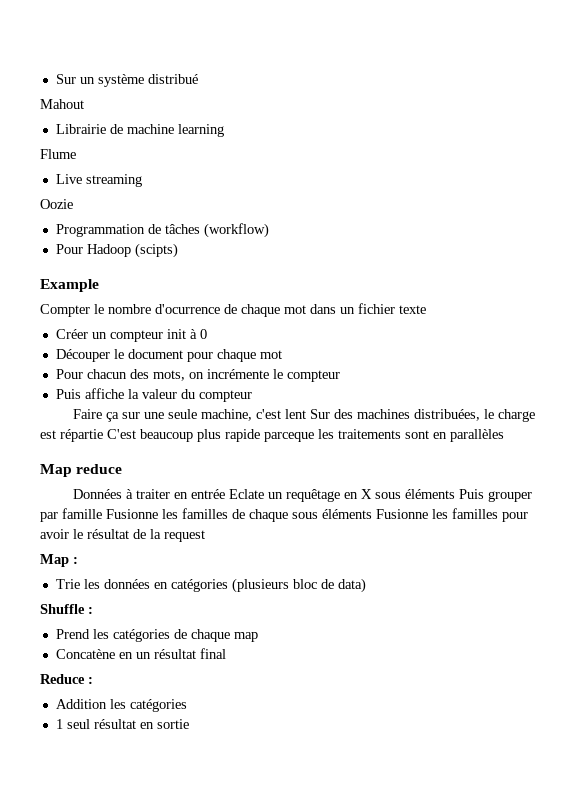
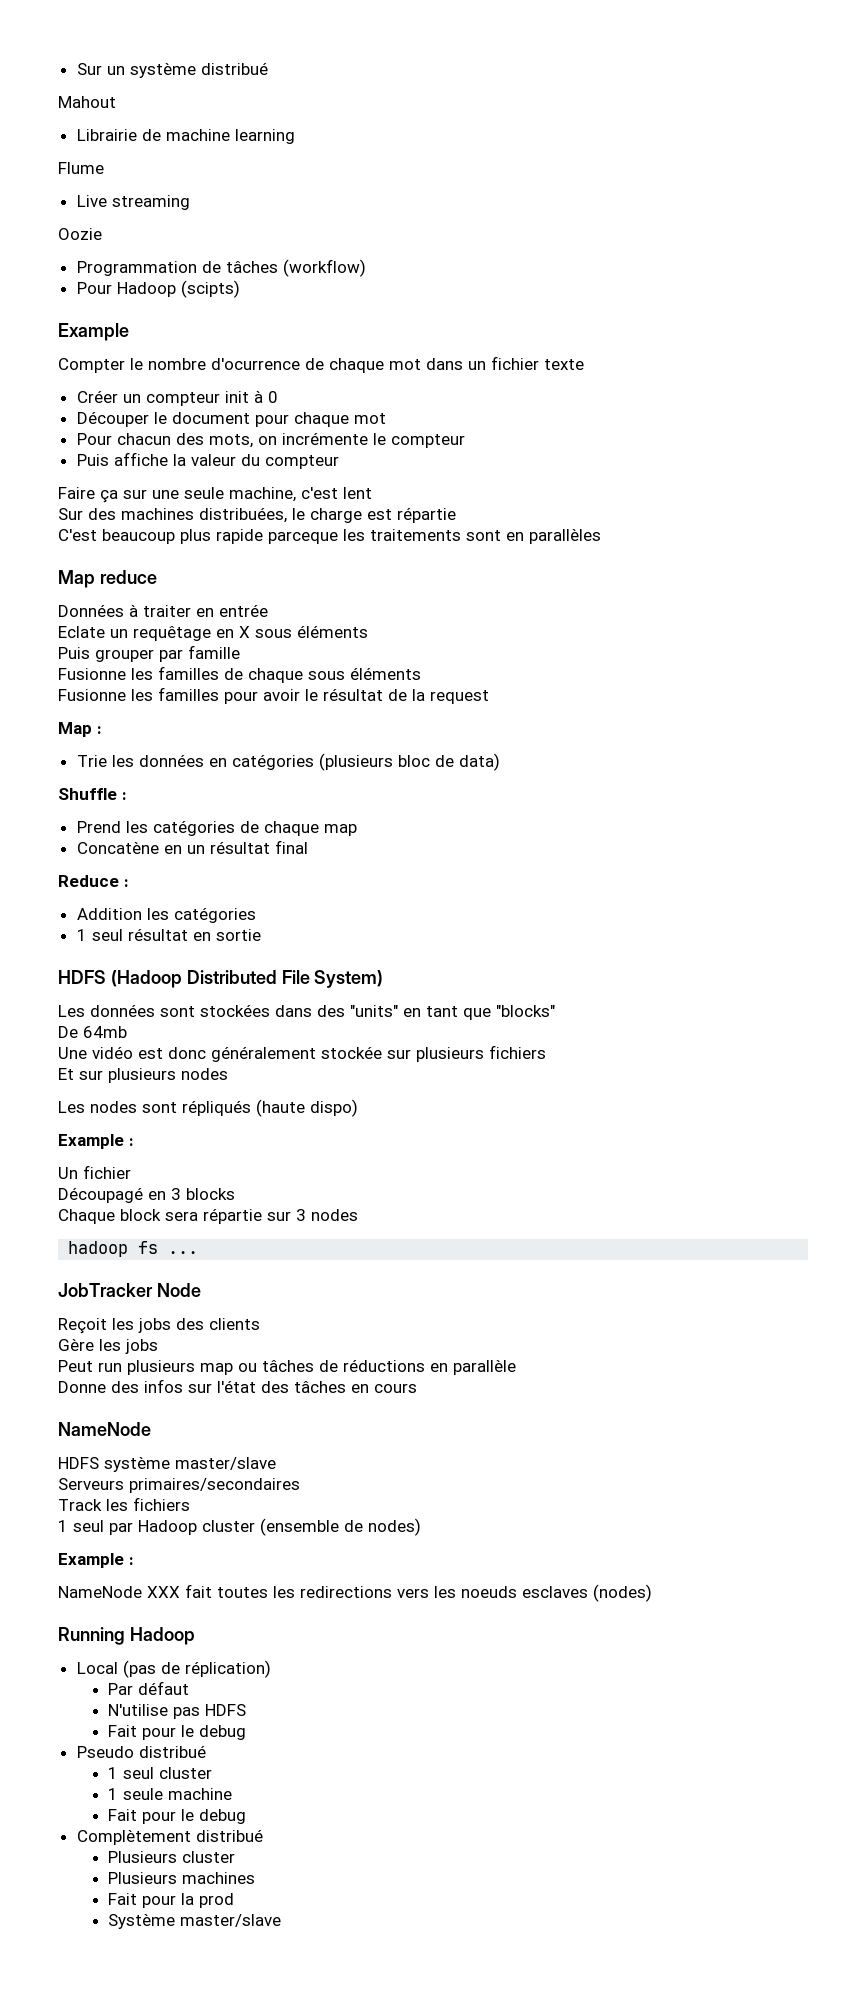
(306, 414) none -> (372, 493) //
(103, 435) none -> (456, 515) //
(225, 494) none -> (268, 610) //
(455, 494) none -> (368, 631) //
(102, 513) none -> (240, 652) //
(372, 514) none -> (421, 673) //
(189, 724) none -> [58,970,384,988] [58,1004,555,1020] [58,1026,127,1038] [58,1045,546,1062] [58,1068,228,1083] [58,1099,358,1117] [58,1134,134,1149] [58,1165,131,1179] [58,1187,235,1203] [58,1208,358,1224] [68,1241,199,1257] [58,1283,201,1297] [58,1318,260,1334] [58,1338,158,1354] [58,1359,516,1375] [58,1379,417,1393] [58,1422,151,1436] [58,1456,276,1472] [58,1478,300,1493] [58,1497,190,1511] [58,1518,421,1536] [58,1553,134,1568] [58,1584,652,1602] [58,1627,195,1645] [76,1660,271,1678] [107,1681,189,1695] [107,1704,246,1719] [107,1725,246,1740] [76,1745,206,1758] [107,1767,212,1779] [107,1788,232,1800] [107,1809,246,1824] [76,1829,263,1845] [107,1851,235,1863] [107,1872,255,1884] [107,1893,234,1908] [107,1913,281,1929] // HDFS (Hadoop Distributed File System) // Les données sont stockées dans des "units" en tant que "blocks" // De 64mb // Une vidéo est donc généralement stockée sur plusieurs fichiers // Et sur plusieurs nodes // Les nodes sont répliqués (haute dispo) // Example : // Un fichier // Découpagé en 3 blocks // Chaque block sera répartie sur 3 nodes // hadoop fs ... // JobTracker Node // Reçoit les jobs des clients // Gère les jobs // Peut run plusieurs map ou tâches de réductions en parallèle // Donne des infos sur l'état des tâches en cours // NameNode // HDFS système master/slave // Serveurs primaires/secondaires // Track les fichiers // 1 seul par Hadoop cluster (ensemble de nodes) // Example : // NameNode XXX fait toutes les redirections vers les noeuds esclaves (nodes) // Running Hadoop // Local (pas de réplication) // Par défaut // N'utilise pas HDFS // Fait pour le debug // Pseudo distribué // 1 seul cluster // 1 seule machine // Fait pour le debug // Complètement distribué // Plusieurs cluster // Plusieurs machines // Fait pour la prod // Système master/slave

